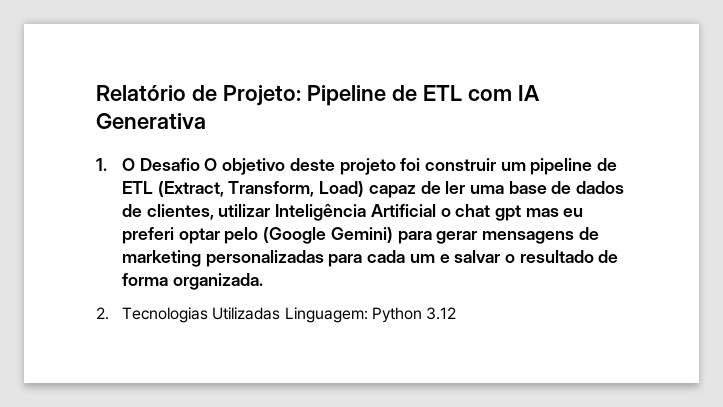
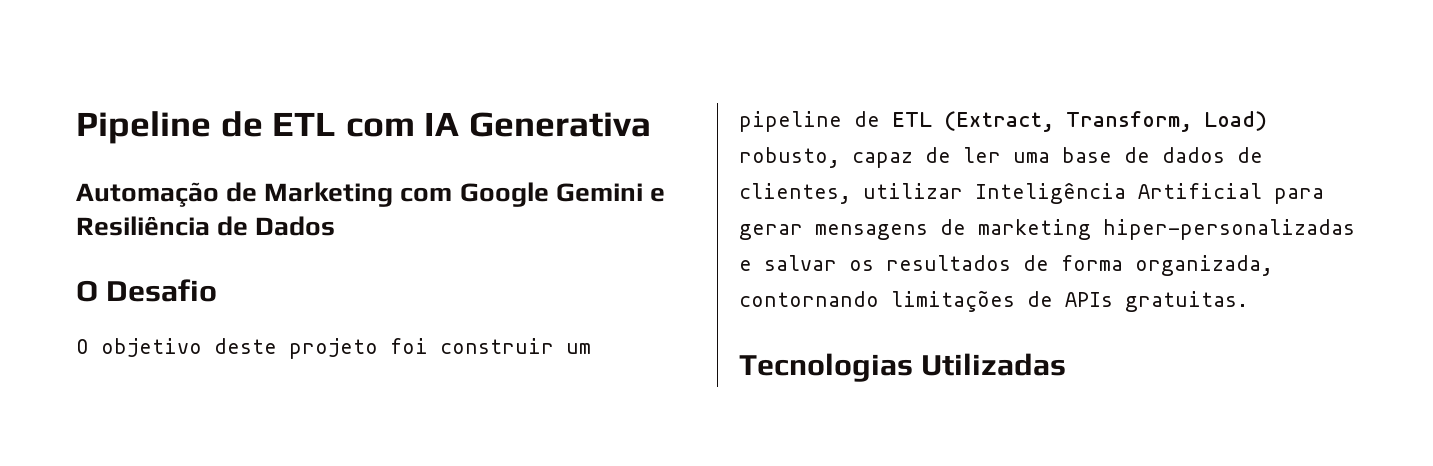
[96,85,301,106] Relatório de Projeto: -> (76, 127) none
[96,158,107,171] 1. -> [76,182,665,207] [76,216,336,236] Automação de Marketing com Google Gemini e Resiliência de Dados //
(200, 164) none -> (218, 290) //
(365, 189) none -> [739,147,840,168] robusto,
[440,204,584,221] [121,227,393,244] o chat gpt mas eu preferi optar pelo (Google Gemini) -> (1262, 191) none
[205,250,619,267] [121,273,263,290] [96,307,457,323] personalizadas para cada um e salvar o resultado de forma organizada. // 2. Tecnologias Utilizadas Linguagem: Python 3.12 -> [1103,219,1355,240] [739,255,1273,276] [739,290,1248,312] [739,353,1067,382] hiper-personalizadas e salvar os resultados de forma organizada, contornando limitações de APIs gratuitas. // Tecnologias Utilizadas

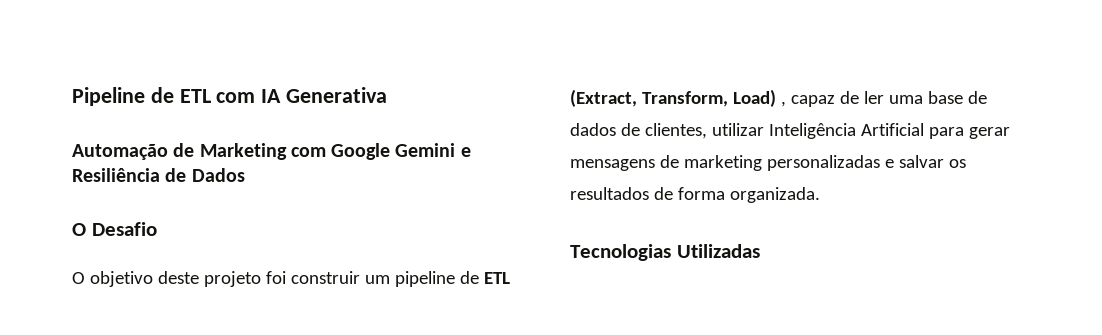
[739,147,840,168] robusto, -> [780,101,786,107] ,
[1103,219,1355,240] hiper-personalizadas -> [766,155,880,171] personalizadas
[1135,255,1273,276] [739,290,1248,312] organizada, contornando limitações de APIs gratuitas. -> [729,187,820,203] organizada.

